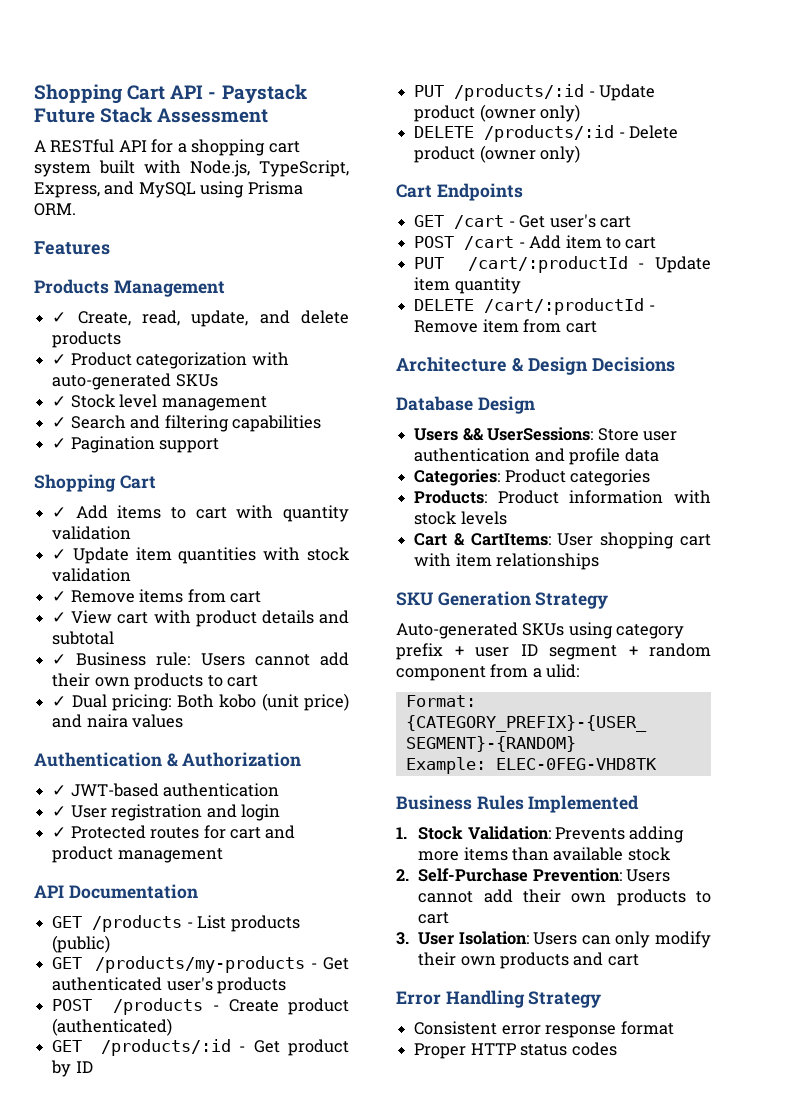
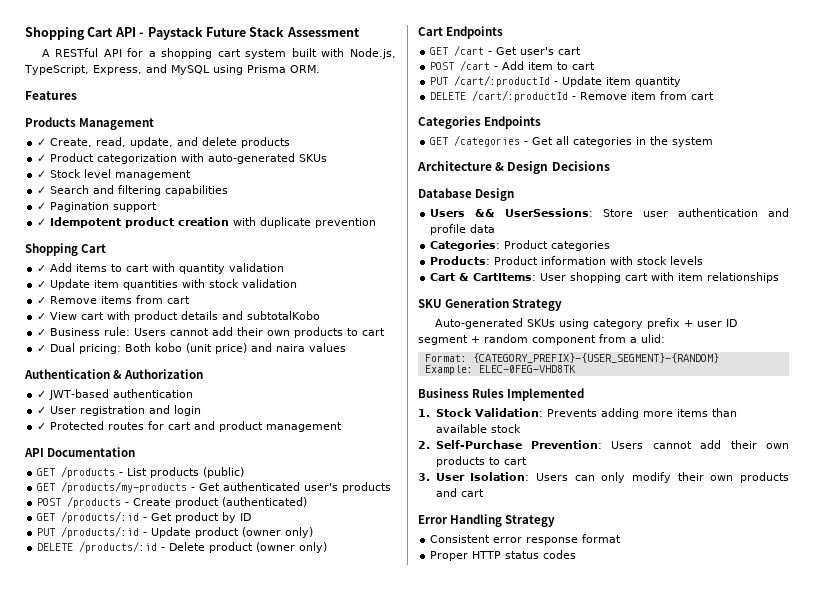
(220, 445) none -> [37,217,377,228] // ✓ Idempotent product creation with duplicate prevention
[52,631,115,645] subtotal -> [247,311,321,320] subtotalKobo
(597, 327) none -> [418,116,542,129] [430,135,714,147] // Categories Endpoints // GET /categories - Get all categories in the system

